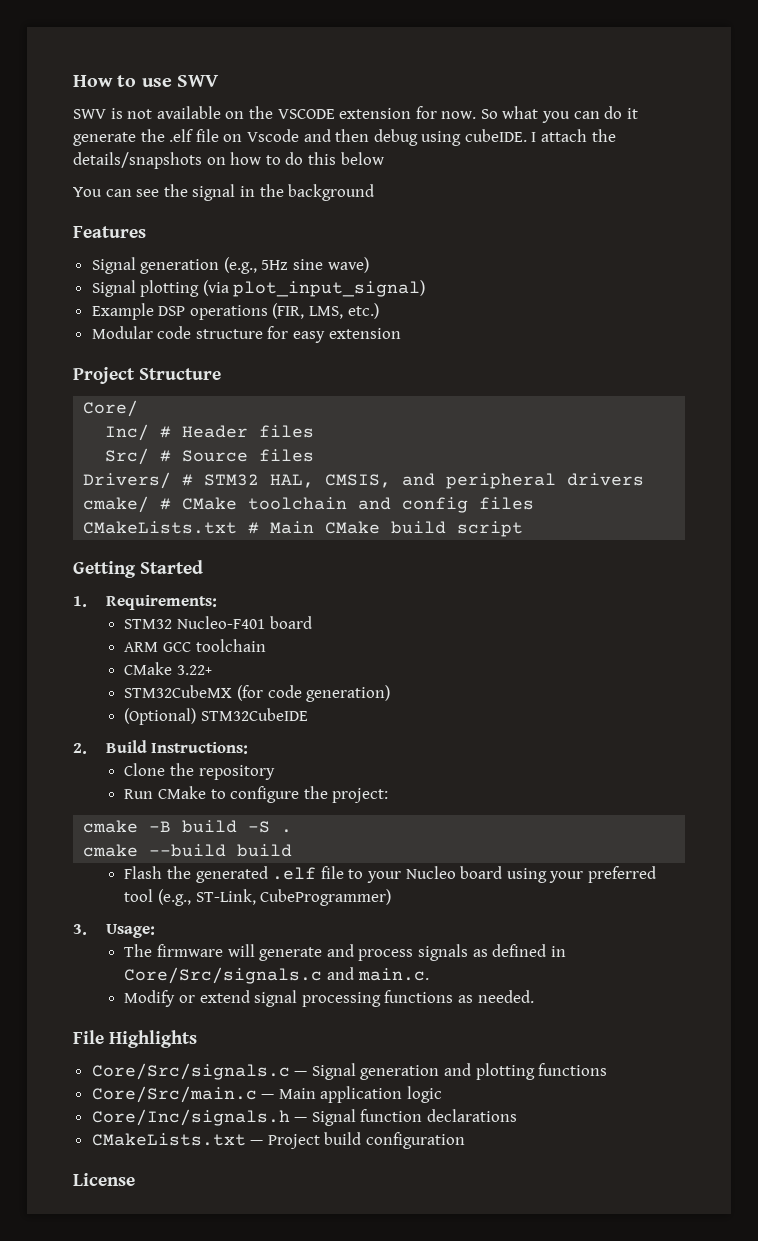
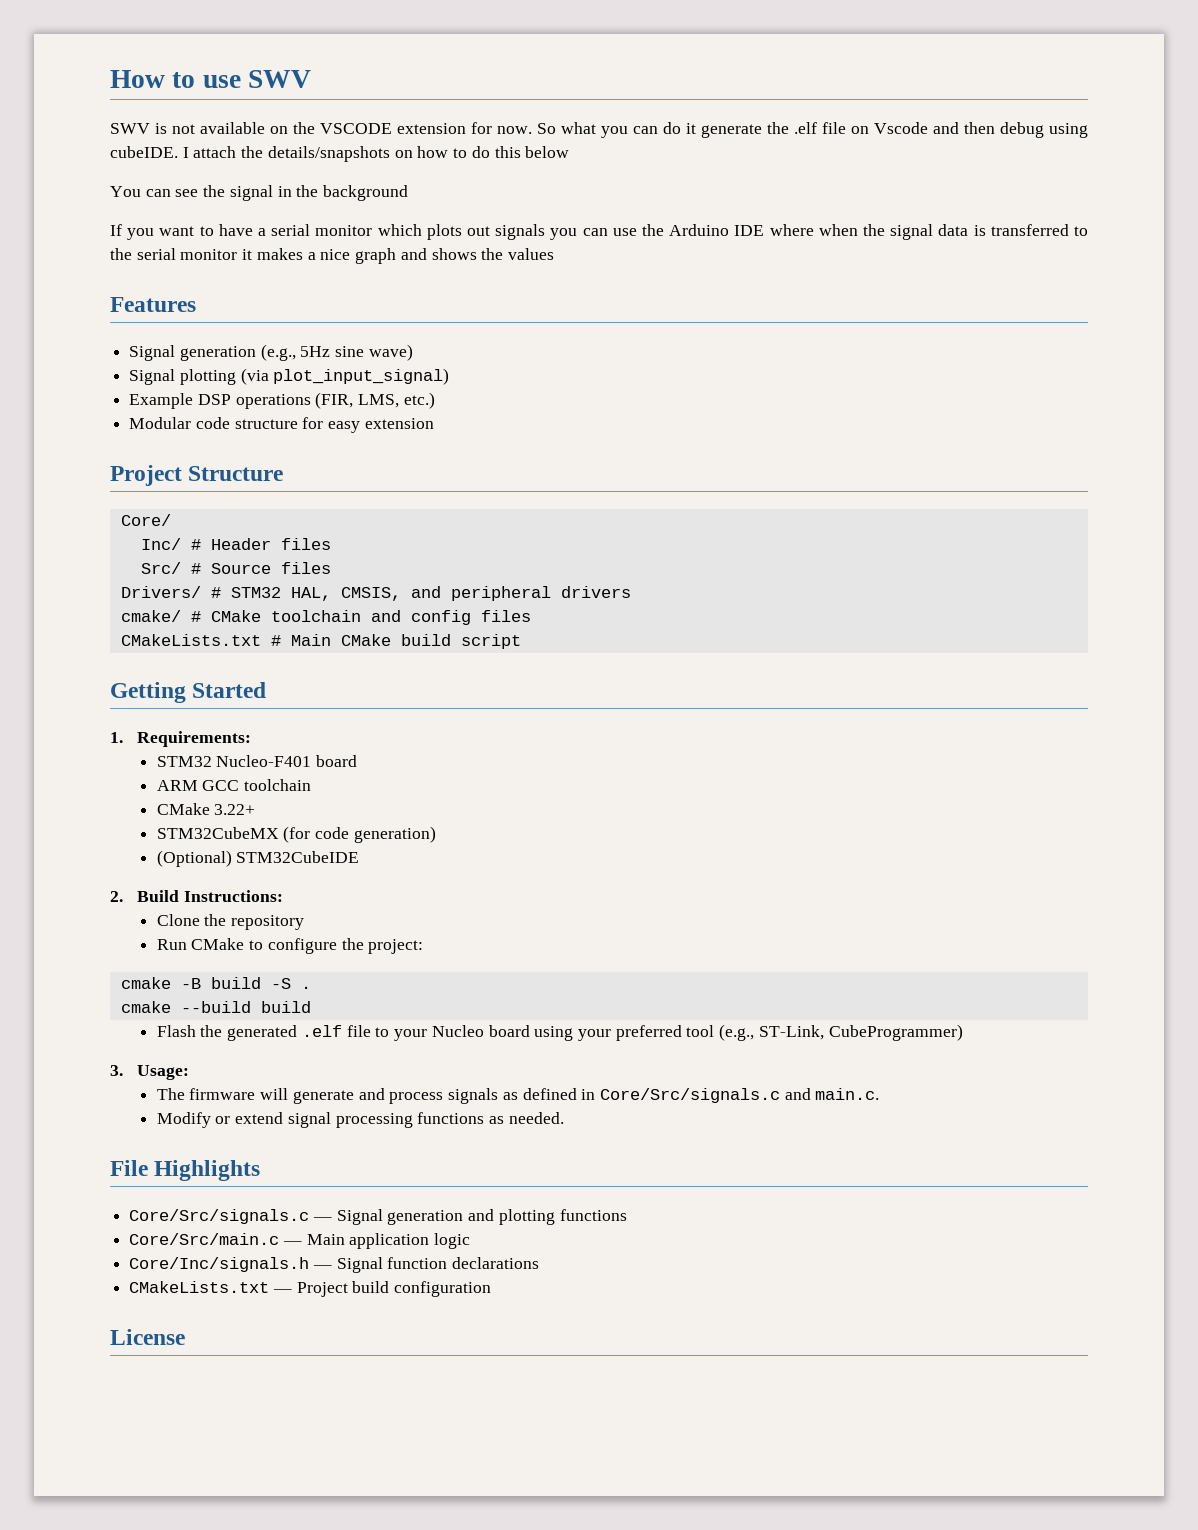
(375, 192) none -> [110,224,1089,240] [110,248,554,264] // If you want to have a serial monitor which plots out signals you can use the Arduino IDE where when the signal data is transferred to the serial monitor it makes a nice graph and shows the values

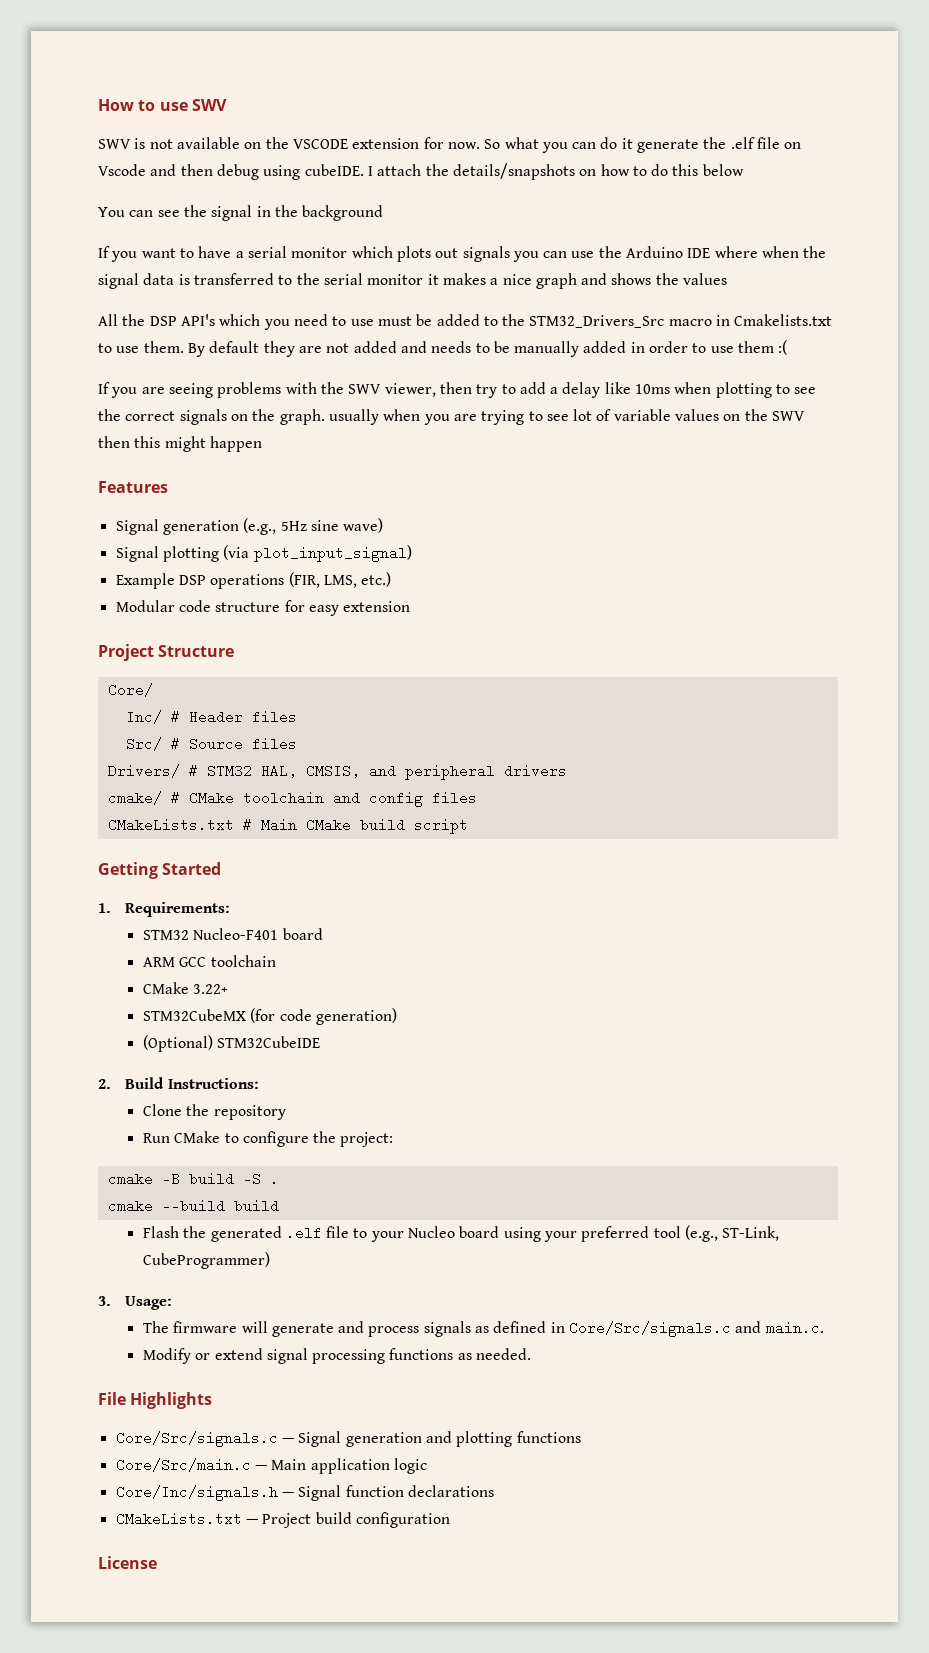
(554, 254) none -> [98,314,833,330] [98,340,788,357] [98,382,817,398] [98,409,806,425] [98,436,262,452] // All the DSP API's which you need to use must be added to the STM32_Drivers_Src macro in Cmakelists.txt to use them. By default they are not added and needs to be manually added in order to use them :( // If you are seeing problems with the SWV viewer, then try to add a delay like 10ms when plotting to see the correct signals on the graph. usually when you are trying to see lot of variable values on the SWV then this might happen

